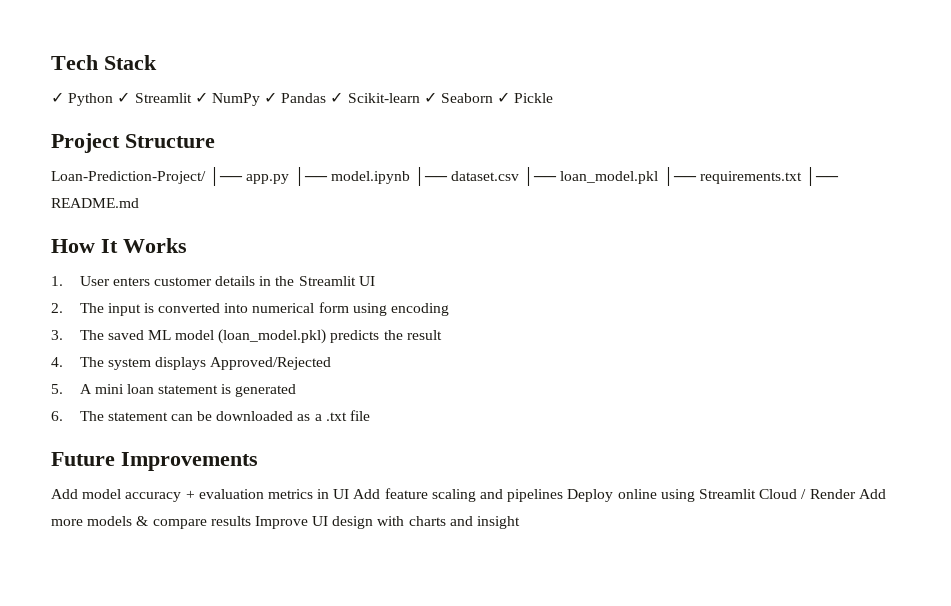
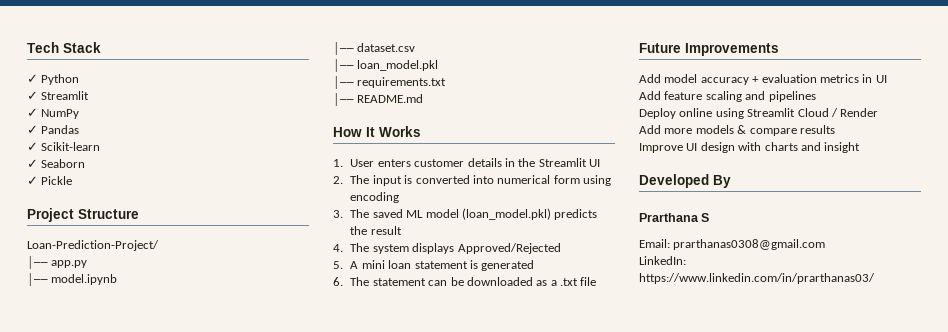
(114, 99) none -> (80, 79) //
(192, 98) none -> (90, 95) //
(260, 99) none -> (80, 114) //
(327, 98) none -> (80, 129) //
(420, 98) none -> (101, 146) //
(494, 98) none -> (86, 163) //
(206, 177) none -> (159, 245) //
(290, 179) none -> (88, 264) //
(410, 177) none -> (118, 279) //
(520, 176) none -> (416, 47) //
(659, 177) none -> (439, 65) //
(802, 177) none -> (447, 82) //
(350, 494) none -> (887, 79) //
(564, 495) none -> (816, 96) //
(856, 494) none -> (879, 112) //
(251, 521) none -> (835, 129) //
(521, 522) none -> [639,174,731,188] [639,213,710,222] [639,239,826,250] [639,256,686,265] [639,273,875,284] // Developed By // Prarthana S // Email: prarthanas0308@gmail.com // LinkedIn: https://www.linkedin.com/in/prarthanas03/

